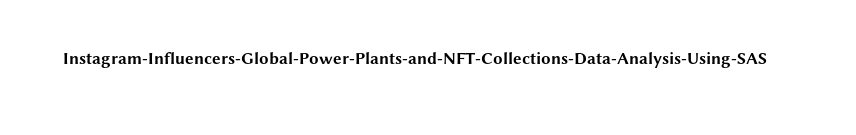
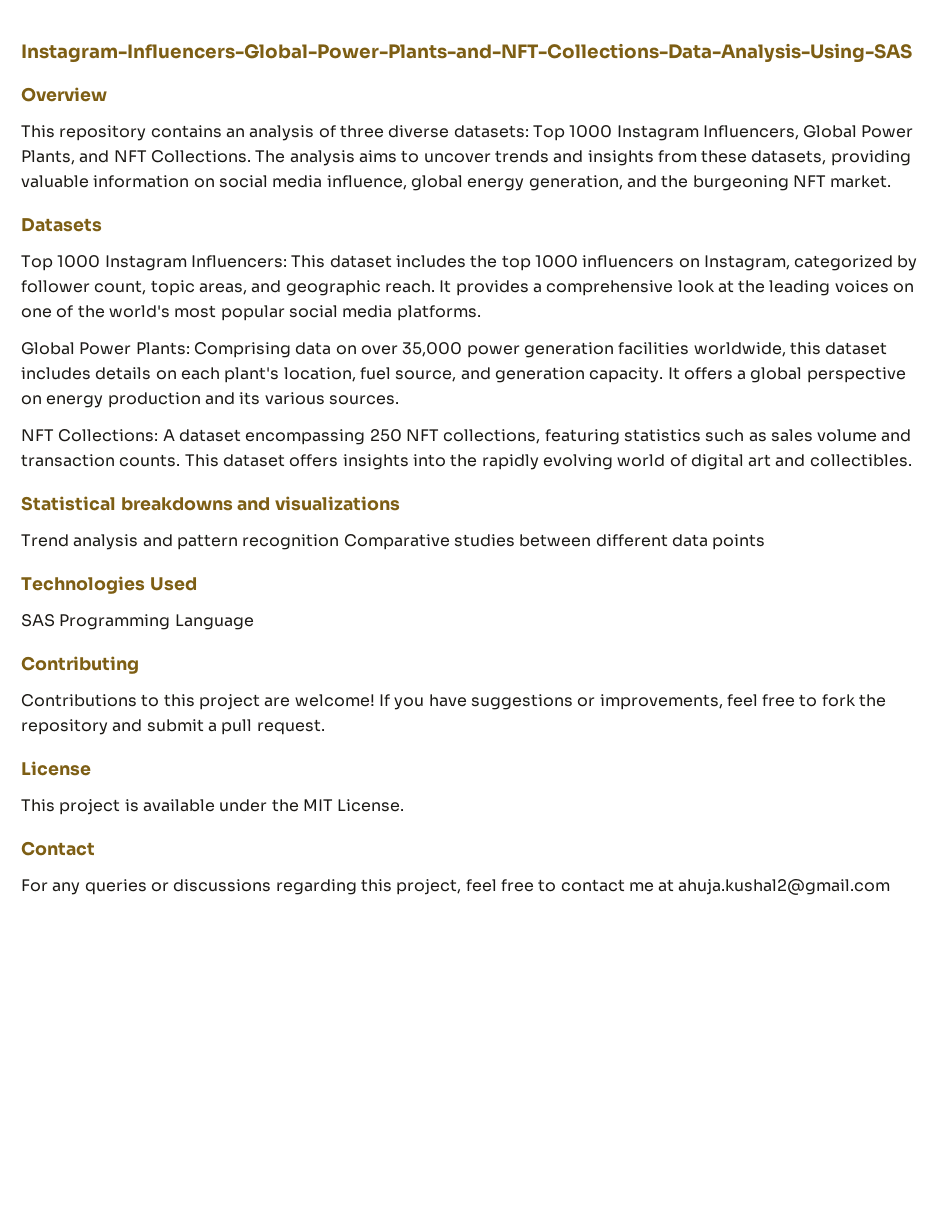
(767, 60) none -> [21,87,107,102] [21,125,914,141] [21,150,911,166] [21,175,892,191] [21,218,102,232] [21,255,918,271] [21,280,915,296] [21,305,481,321] [21,342,888,358] [21,367,906,383] [21,392,399,408] [21,429,912,445] [21,454,912,470] [21,496,401,511] [21,534,766,550] [21,576,197,594] [21,614,254,630] [21,656,139,674] [21,694,887,710] [21,719,325,735] [21,761,91,776] [21,799,405,815] [21,841,95,856] [21,879,891,895] // Overview // This repository contains an analysis of three diverse datasets: Top 1000 Instagram Influencers, Global Power Plants, and NFT Collections. The analysis aims to uncover trends and insights from these datasets, providing valuable information on social media influence, global energy generation, and the burgeoning NFT market. // Datasets // Top 1000 Instagram Influencers: This dataset includes the top 1000 influencers on Instagram, categorized by follower count, topic areas, and geographic reach. It provides a comprehensive look at the leading voices on one of the world's most popular social media platforms. // Global Power Plants: Comprising data on over 35,000 power generation facilities worldwide, this dataset includes details on each plant's location, fuel source, and generation capacity. It offers a global perspective on energy production and its various sources. // NFT Collections: A dataset encompassing 250 NFT collections, featuring statistics such as sales volume and transaction counts. This dataset offers insights into the rapidly evolving world of digital art and collectibles. // Statistical breakdowns and visualizations // Trend analysis and pattern recognition Comparative studies between different data points // Technologies Used // SAS Programming Language // Contributing // Contributions to this project are welcome! If you have suggestions or improvements, feel free to fork the repository and submit a pull request. // License // This project is available under the MIT License. // Contact // For any queries or discussions regarding this project, feel free to contact me at ahuja.kushal2@gmail.com

